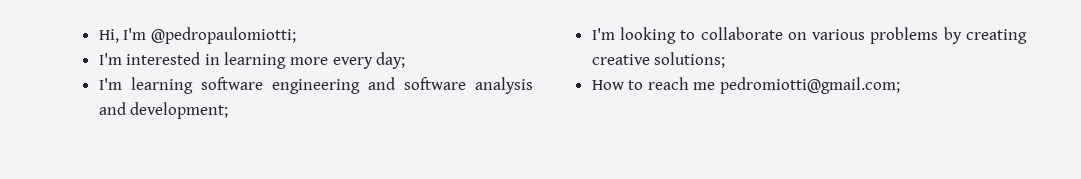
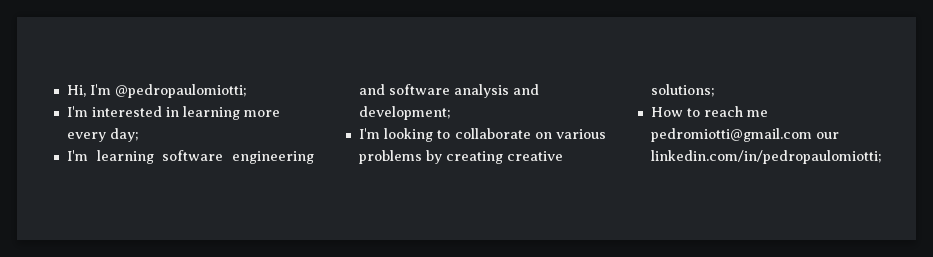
[720,77,901,94] pedromiotti@gmail.com; -> [650,128,839,142] [650,150,882,164] pedromiotti@gmail.com our linkedin.com/in/pedropaulomiotti;

